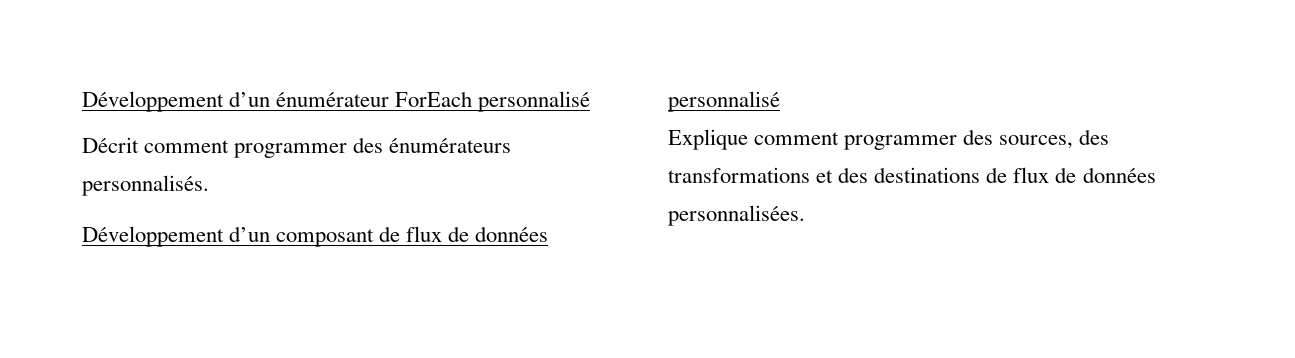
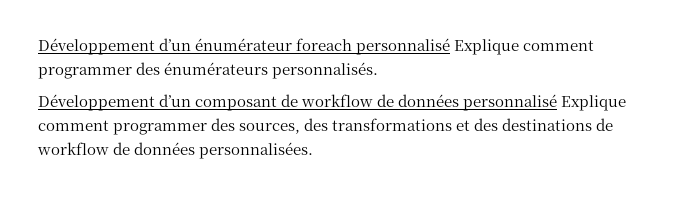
[395,91,591,112] [82,137,139,153] ForEach personnalisé // Décrit -> [296,38,520,55] foreach personnalisé Explique
[406,226,443,242] flux -> [301,94,374,107] workflow
(780, 101) // -> (558, 102) none
[1013,167,1050,183] flux -> [37,142,109,155] workflow

